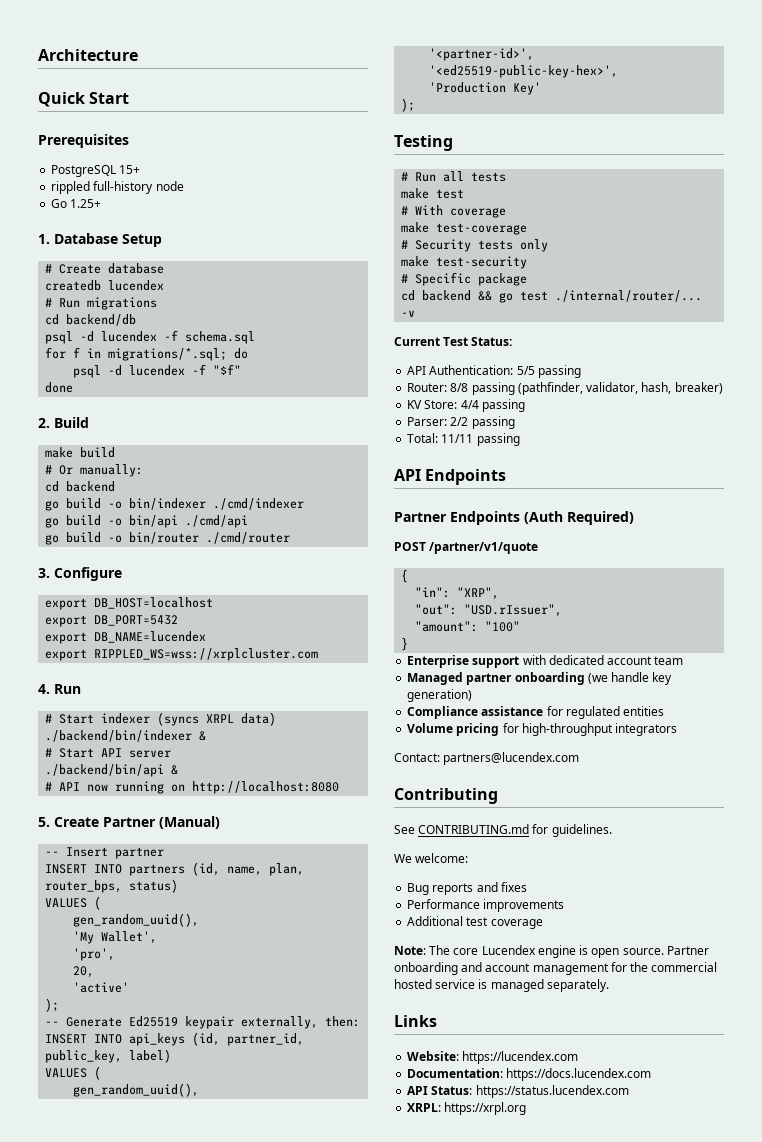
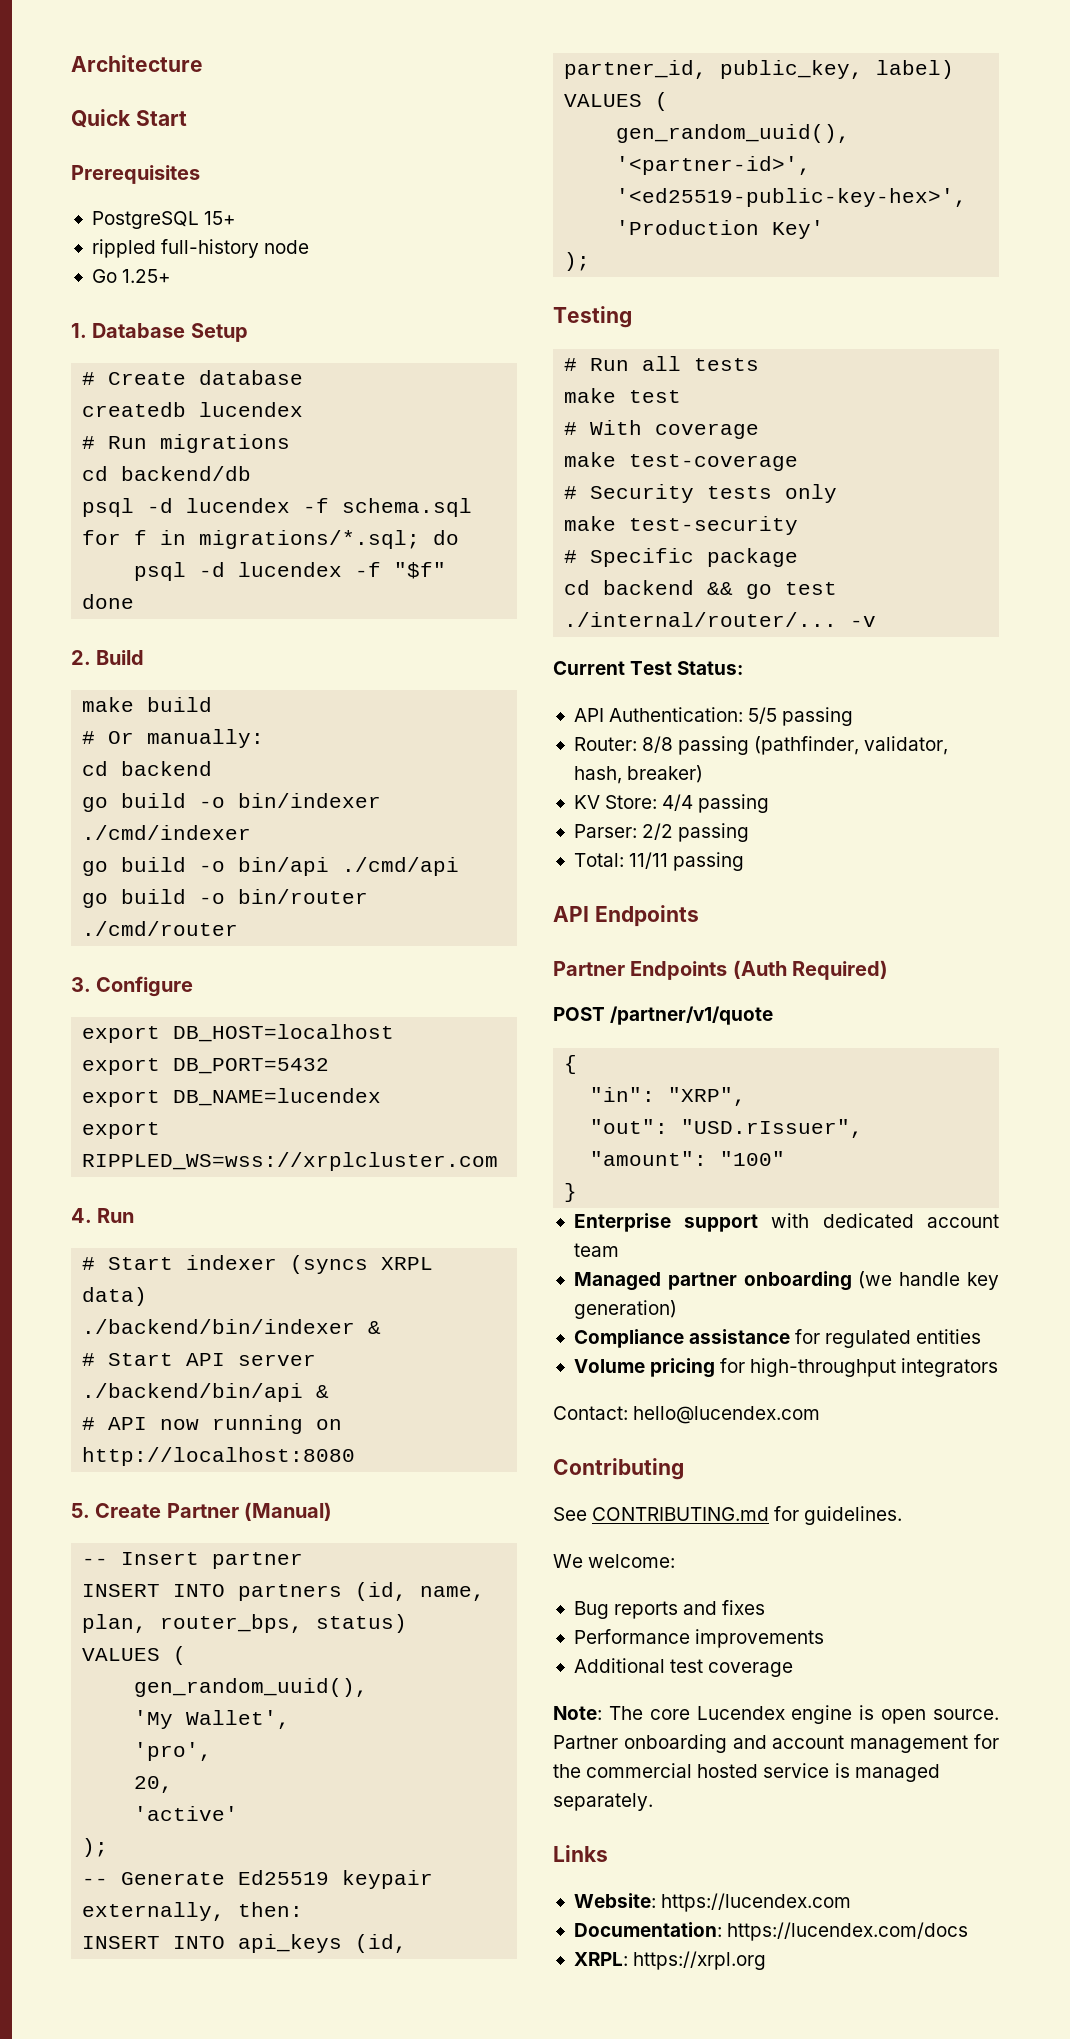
[443,752,580,765] partners@lucendex.com -> [633,1406,821,1424] hello@lucendex.com
[506,1068,652,1081] [407,1085,629,1098] https://docs.lucendex.com // API Status: https://status.lucendex.com -> [727,1922,969,1941] https://lucendex.com/docs

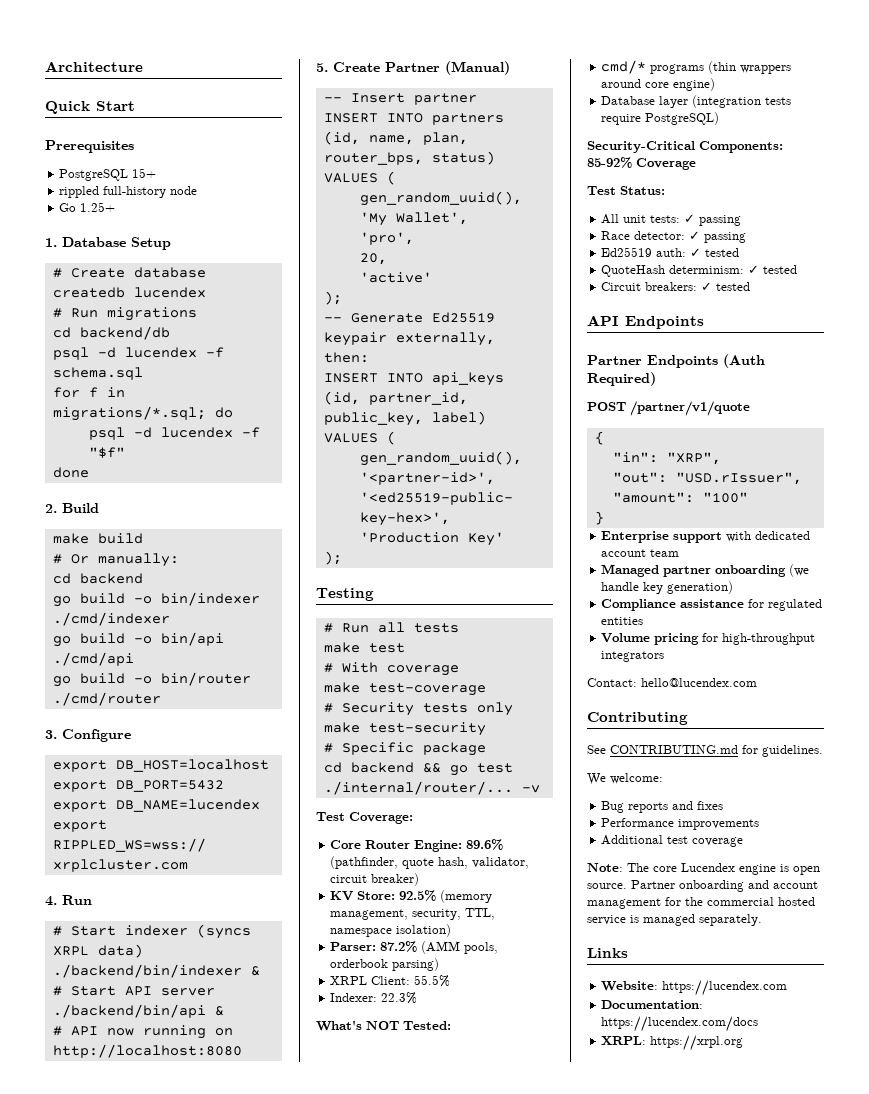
[553,661,744,675] [573,707,854,726] [573,736,949,755] [573,765,704,784] [573,794,770,813] [573,823,750,842] [573,852,745,871] Current Test Status: // API Authentication: 5/5 passing // Router: 8/8 passing (pathfinder, validator, hash, breaker) // KV Store: 4/4 passing // Parser: 2/2 passing // Total: 11/11 passing -> [316,812,413,824] [330,839,504,852] [330,856,530,869] [330,873,420,886] [330,890,493,903] [330,908,496,920] [330,924,452,937] [330,941,499,954] [330,958,440,971] [330,975,451,987] [330,992,418,1004] [316,1020,451,1031] [601,60,792,74] [601,78,716,91] [601,95,792,108] [601,112,720,125] [587,141,783,153] [587,157,696,170] [587,186,665,195] [601,214,742,226] [601,231,747,243] [601,247,740,257] [601,265,798,277] [601,282,751,291] Test Coverage: // Core Router Engine: 89.6% (pathfinder, quote hash, validator, circuit breaker) // KV Store: 92.5% (memory management, security, TTL, namespace isolation) // Parser: 87.2% (AMM pools, orderbook parsing) // XRPL Client: 55.5% // Indexer: 22.3% // What's NOT Tested: // cmd/* programs (thin wrappers around core engine) // Database layer (integration tests require PostgreSQL) // Security-Critical Components: 85-92% Coverage // Test Status: // All unit tests: ✓ passing // Race detector: ✓ passing // Ed25519 auth: ✓ tested // QuoteHash determinism: ✓ tested // Circuit breakers: ✓ tested

